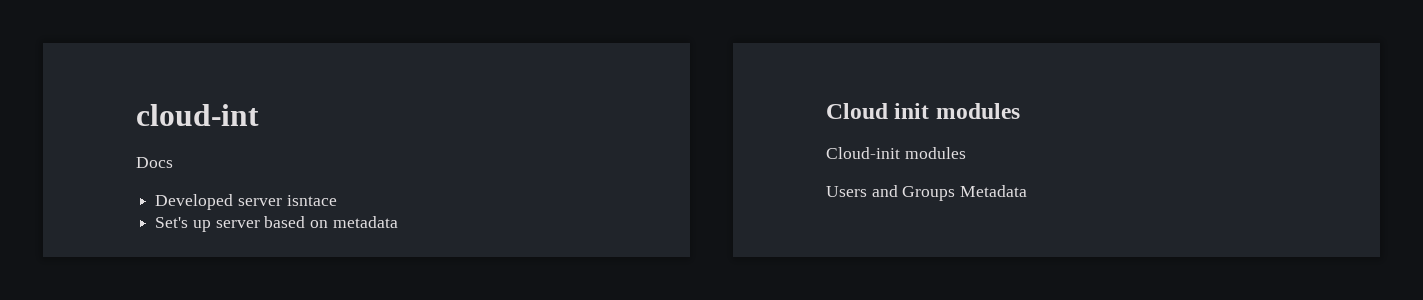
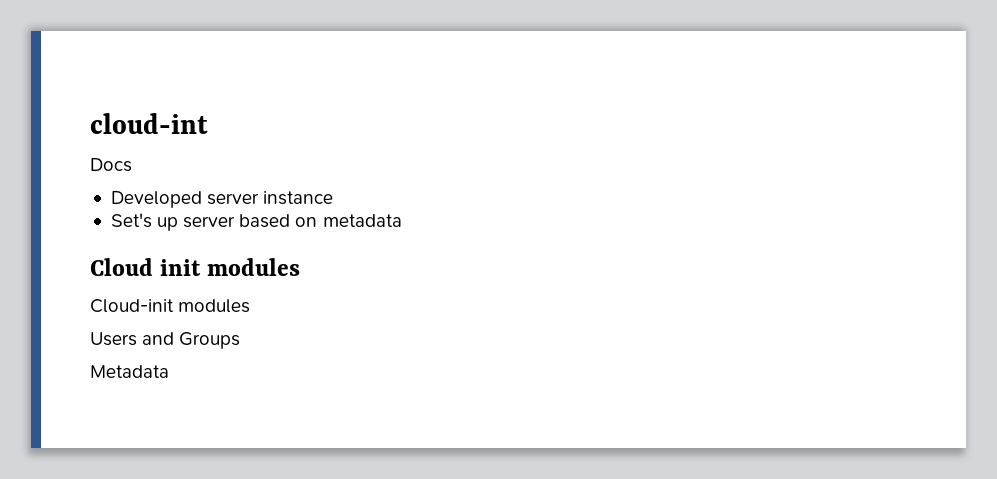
[286,195,337,206] isntace -> [263,191,334,205] instance
(956, 193) none -> (241, 340) //

